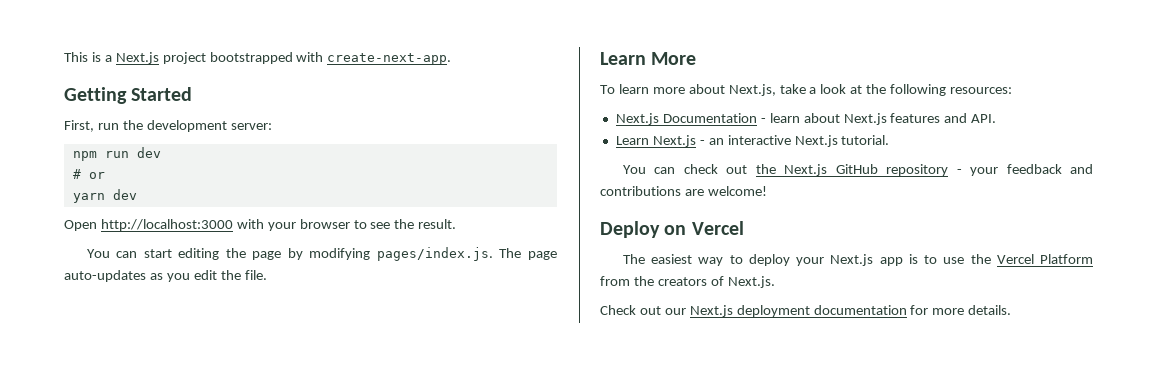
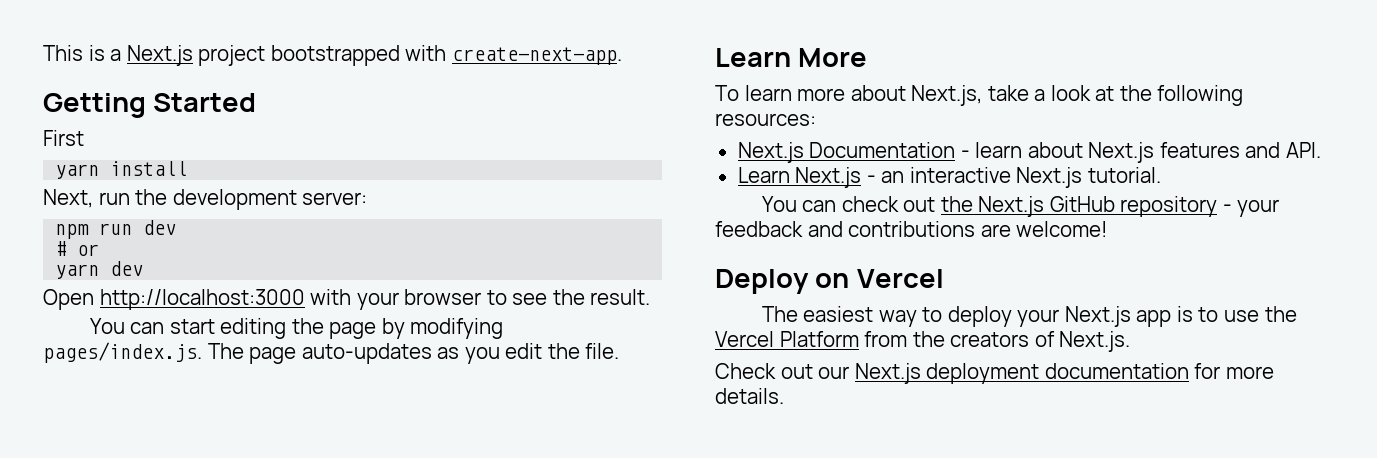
[64,120,94,132] First, -> [43,130,84,146] [55,161,188,179] [43,189,93,208] First // yarn install // Next,

